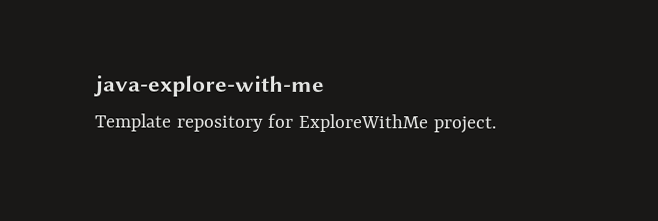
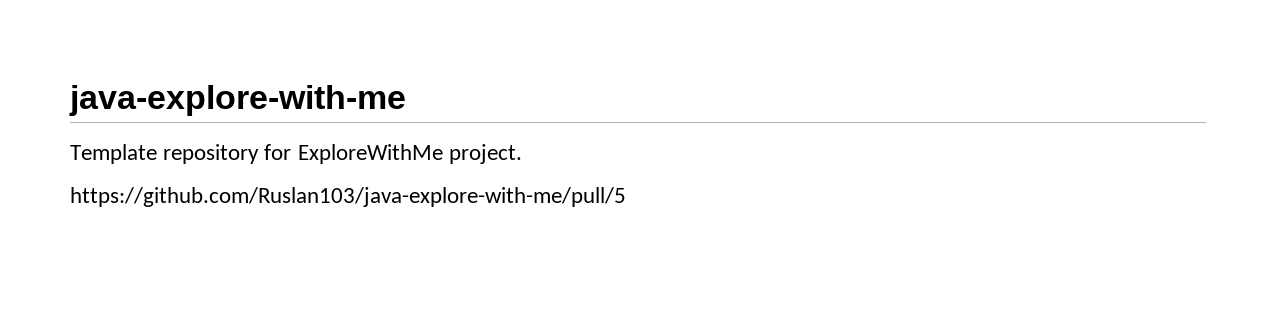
(496, 125) none -> [70,187,626,207] // https://github.com/Ruslan103/java-explore-with-me/pull/5

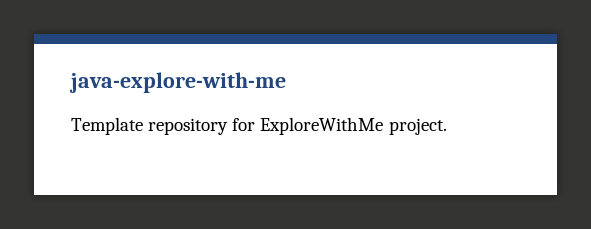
[70,187,626,207] // https://github.com/Ruslan103/java-explore-with-me/pull/5 -> (447, 126) none

